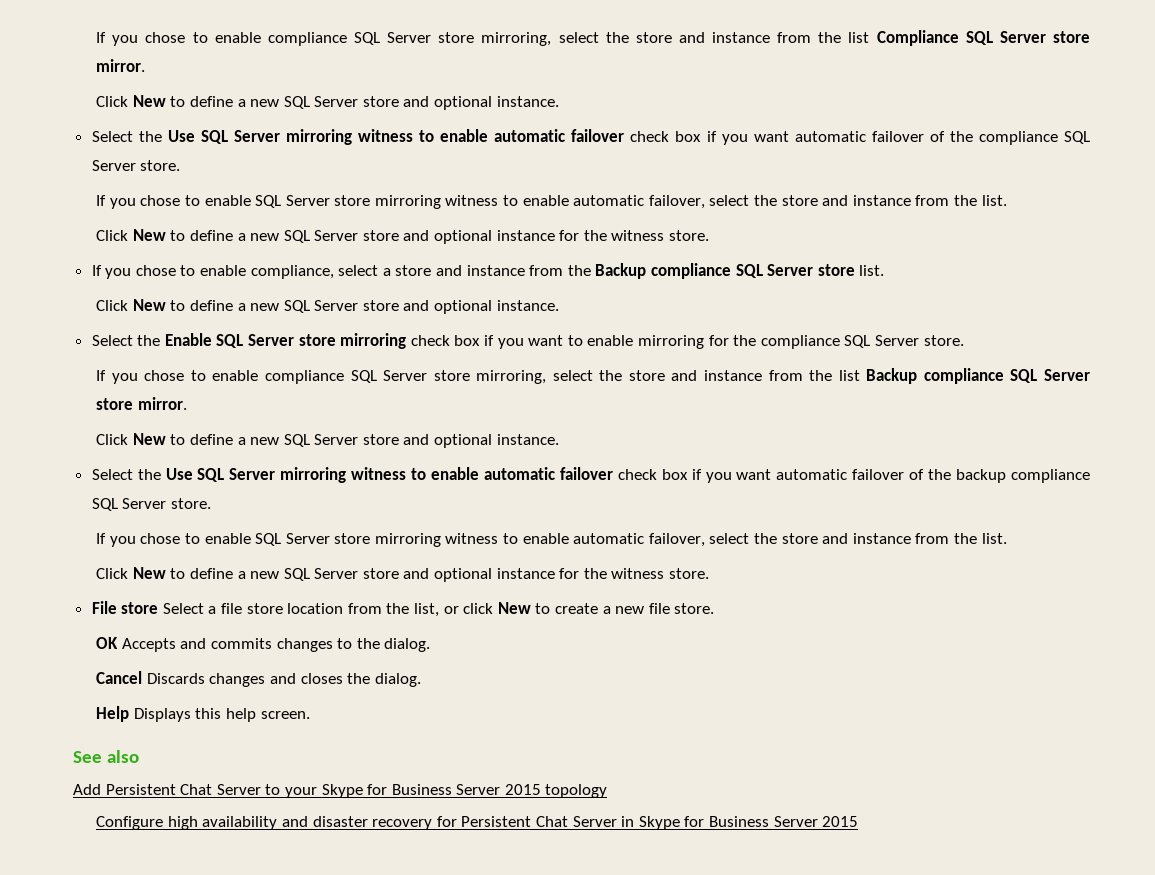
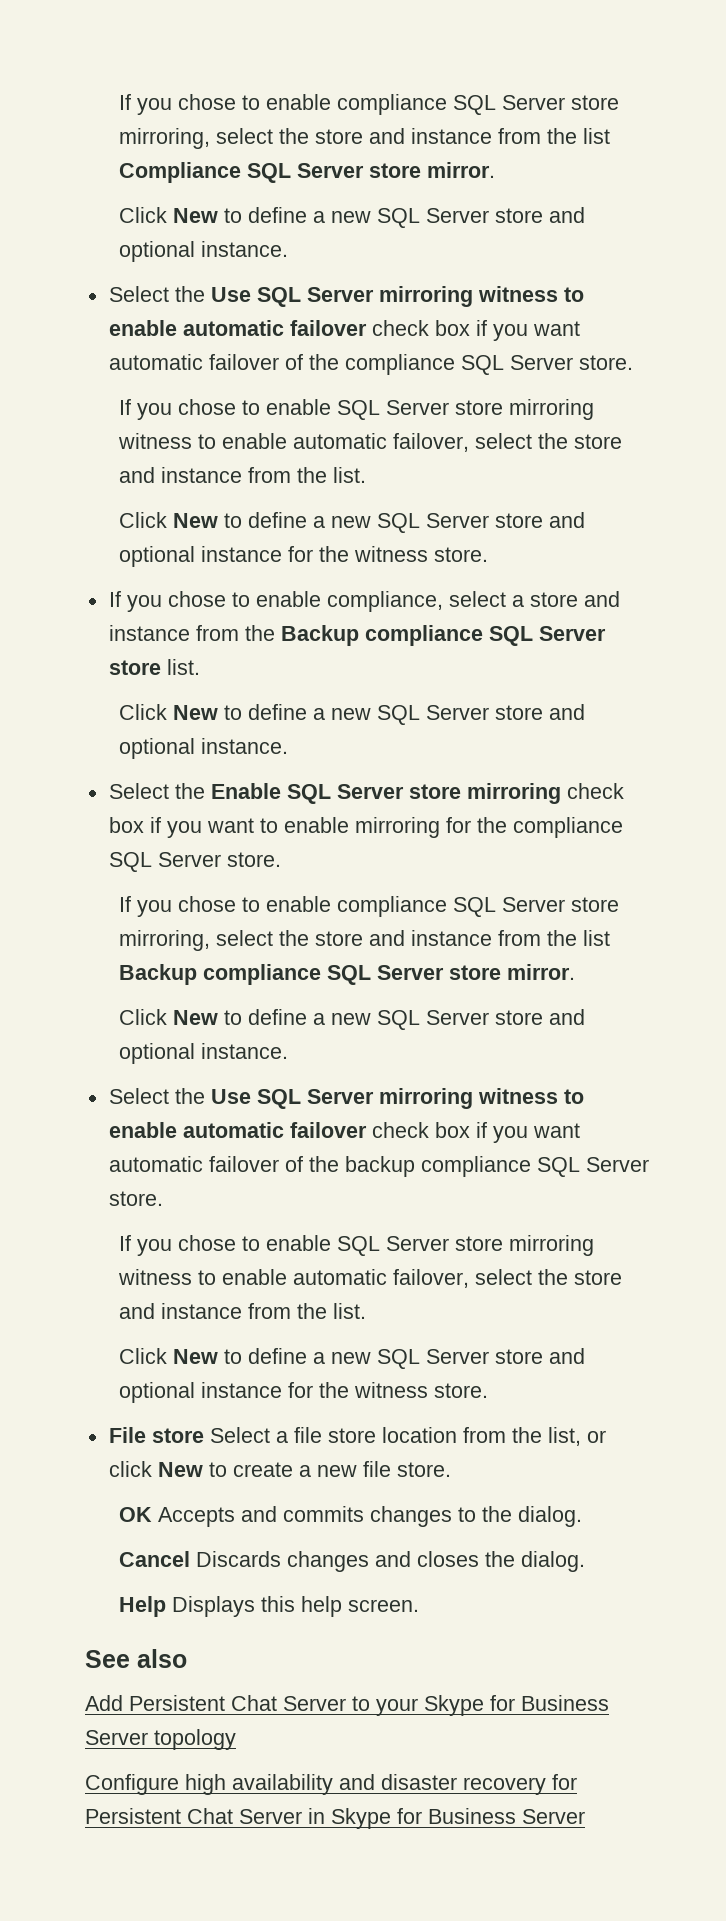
[504,784,541,795] 2015 -> (148, 1737) none
[822,816,859,827] 2015 -> (585, 1816) none

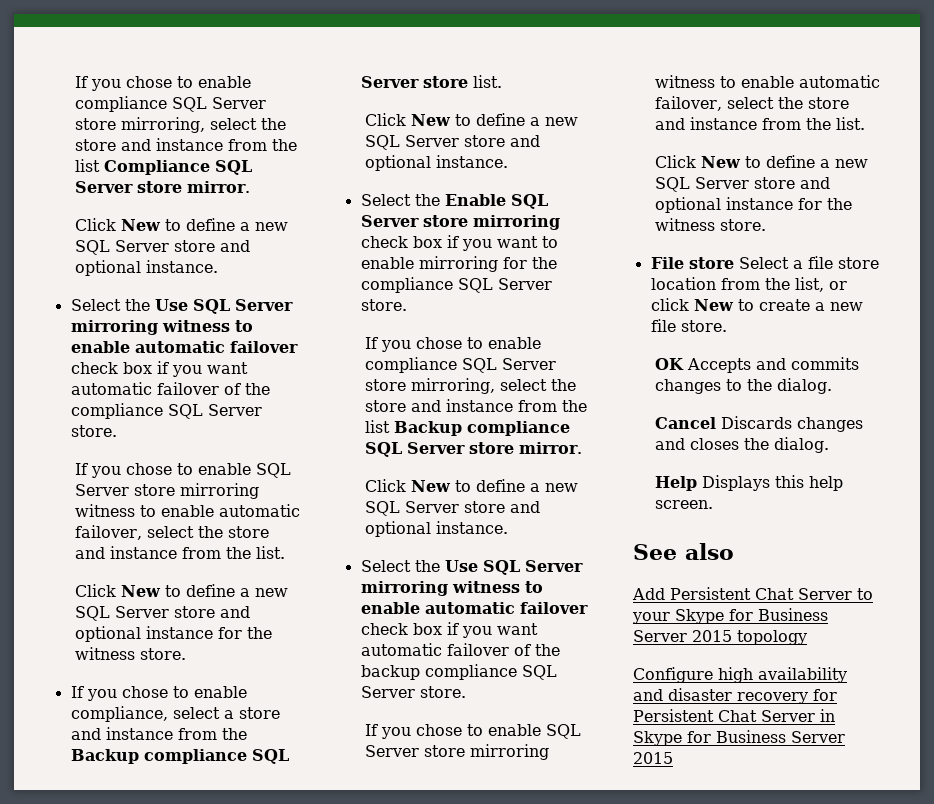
(148, 1737) none -> [692,630,732,642] 2015
(585, 1816) none -> [633,752,673,764] 2015

